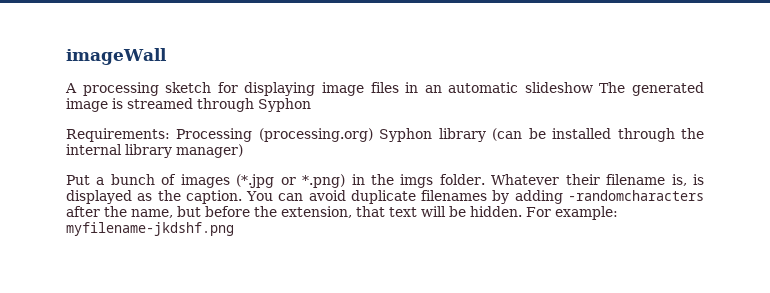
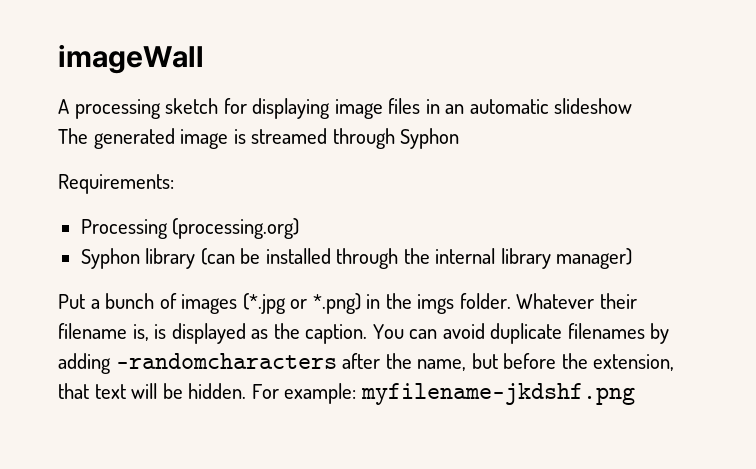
(593, 87) none -> (633, 106) //
(170, 135) none -> (174, 184) //
(373, 135) none -> (300, 228) //

